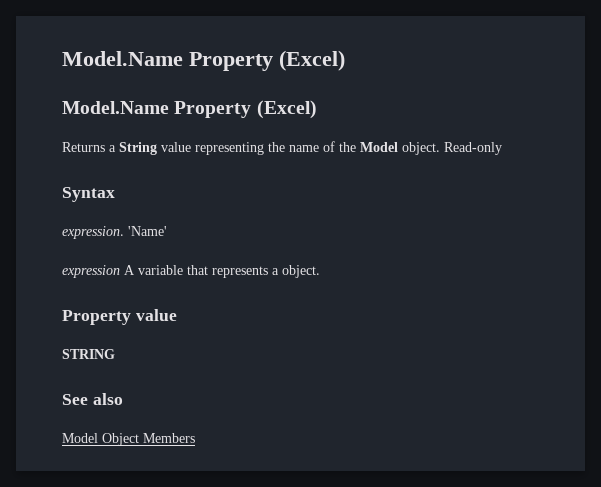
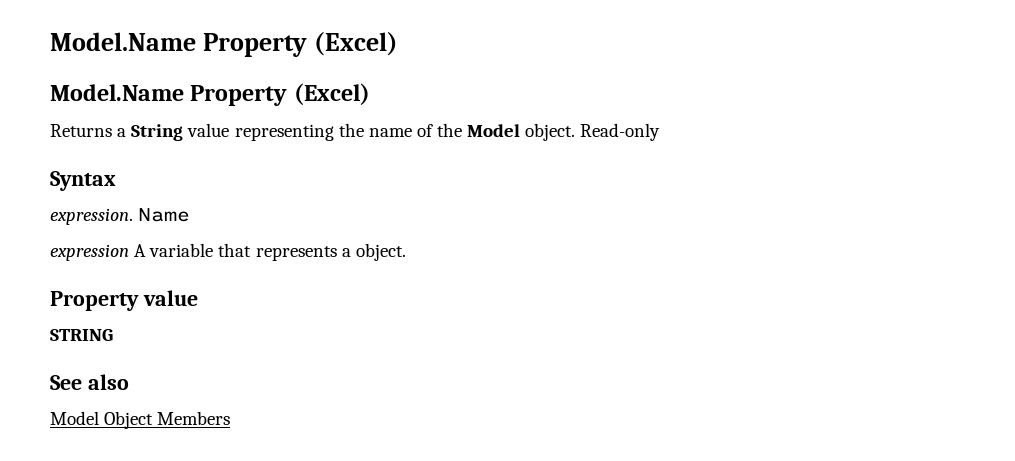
[128,226,167,236] 'Name' -> [138,208,191,222] Name

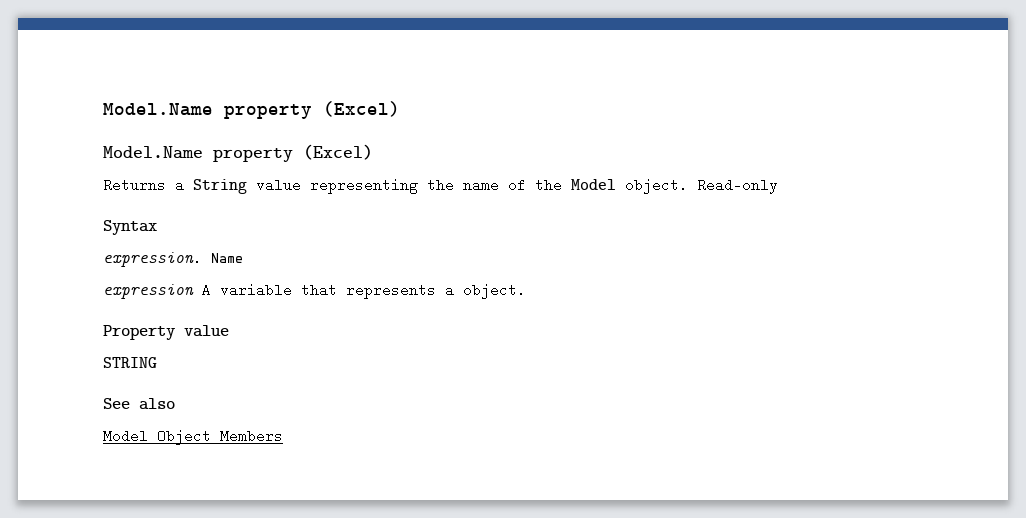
[50,32,308,57] Model.Name Property -> [103,103,312,119] Model.Name property
[190,85,288,106] Property -> [213,148,293,162] property

